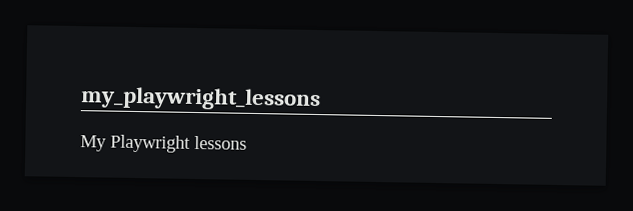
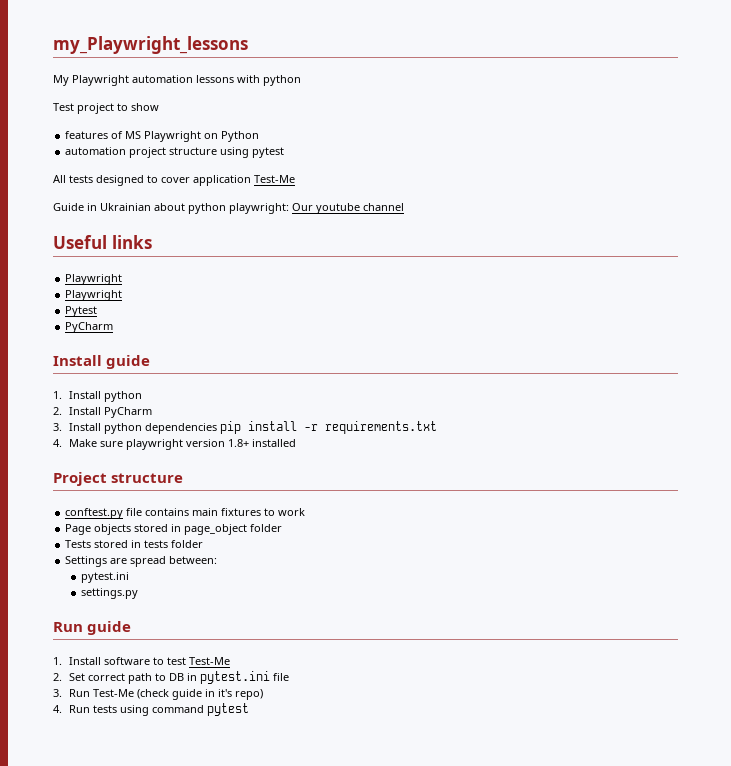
[80,86,321,112] my_playwright_lessons -> [53,36,248,54] my_Playwright_lessons
[194,135,247,150] lessons -> [132,75,301,86] [53,103,159,114] [65,131,260,142] [65,147,285,158] [53,175,295,186] [53,203,404,214] [53,235,152,249] [65,274,123,285] [65,290,123,301] [65,306,98,317] [65,322,114,333] [53,355,151,369] [53,391,143,402] [53,407,153,418] [53,421,438,434] [53,439,297,450] [53,472,184,486] [65,508,306,519] [65,524,283,535] [65,540,204,548] [65,556,218,567] [81,572,130,583] [81,588,139,599] [53,621,132,635] [53,657,231,665] [53,671,290,684] [53,689,264,700] [53,703,250,716] automation lessons with python // Test project to show // features of MS Playwright on Python // automation project structure using pytest // All tests designed to cover application Test-Me // Guide in Ukrainian about python playwright: Our youtube channel // Useful links // Playwright // Playwright // Pytest // PyCharm // Install guide // 1. Install python // 2. Install PyCharm // 3. Install python dependencies pip install -r requirements.txt // 4. Make sure playwright version 1.8+ installed // Project structure // conftest.py file contains main fixtures to work // Page objects stored in page_object folder // Tests stored in tests folder // Settings are spread between: // pytest.ini // settings.py // Run guide // 1. Install software to test Test-Me // 2. Set correct path to DB in pytest.ini file // 3. Run Test-Me (check guide in it's repo) // 4. Run tests using command pytest

